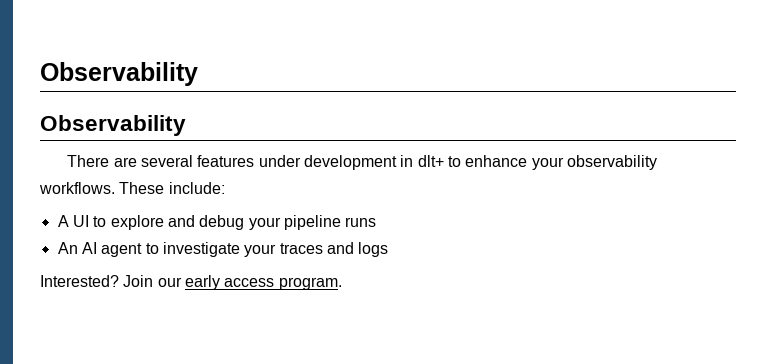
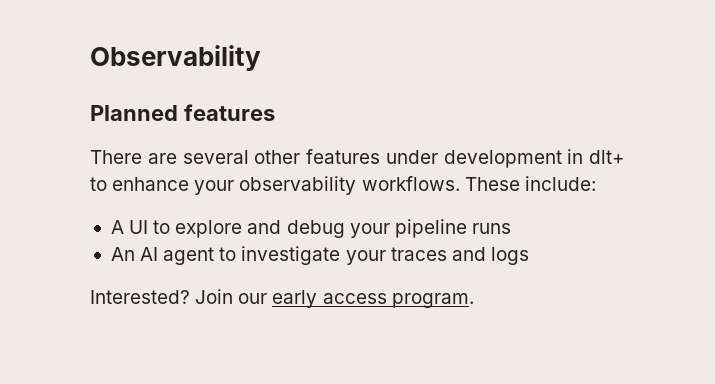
[40,62,198,86] [40,115,186,136] Observability // Observability -> [90,45,261,71] [90,104,275,121] Observability // Planned features
(193, 161) none -> [254,150,301,164] other

